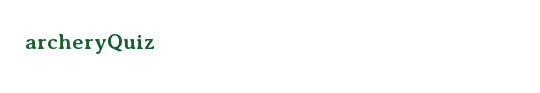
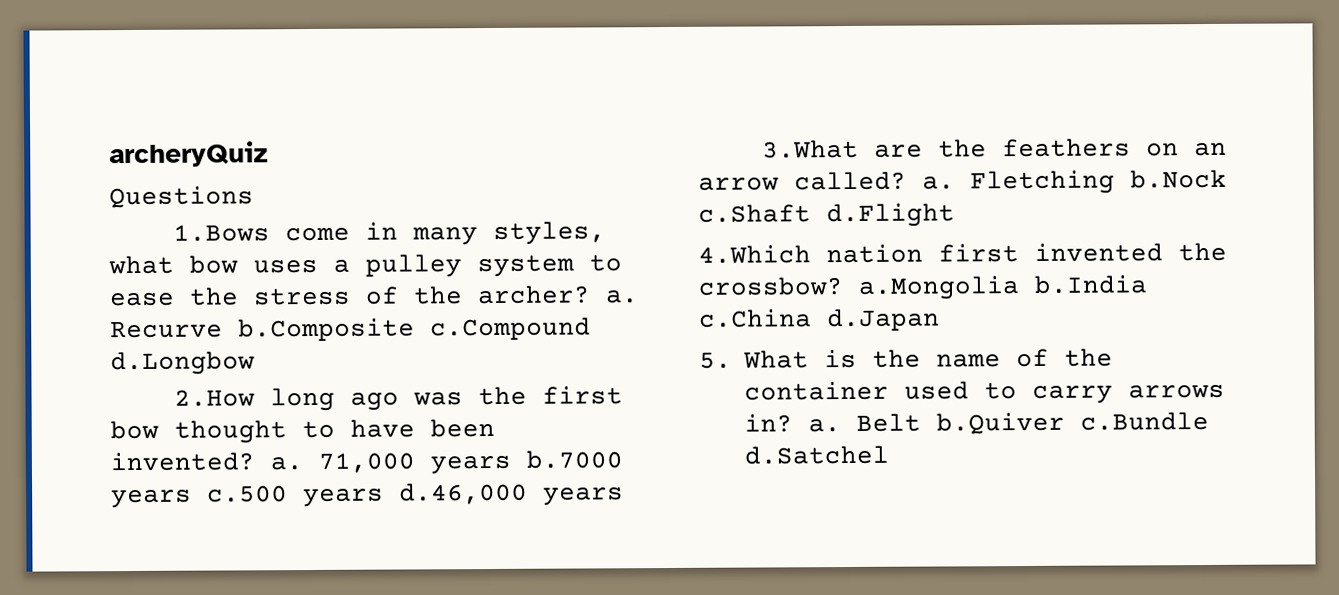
(155, 44) none -> [109,185,254,209] [173,221,607,246] [108,254,622,278] [109,285,639,307] [110,317,591,342] [110,351,255,376] [174,385,624,412] [110,418,495,444] [110,450,623,475] [111,482,624,509] [762,138,1228,159] [698,169,1227,195] [698,202,955,228] [698,242,1227,264] [698,274,1147,300] [699,308,940,332] [699,348,1113,369] [744,380,1225,404] [744,411,1209,435] [744,445,889,465] // Questions // 1.Bows come in many styles, what bow uses a pulley system to ease the stress of the archer? a. Recurve b.Composite c.Compound d.Longbow // 2.How long ago was the first bow thought to have been invented? a. 71,000 years b.7000 years c.500 years d.46,000 years // 3.What are the feathers on an arrow called? a. Fletching b.Nock c.Shaft d.Flight // 4.Which nation first invented the crossbow? a.Mongolia b.India c.China d.Japan // 5. What is the name of the container used to carry arrows in? a. Belt b.Quiver c.Bundle d.Satchel

